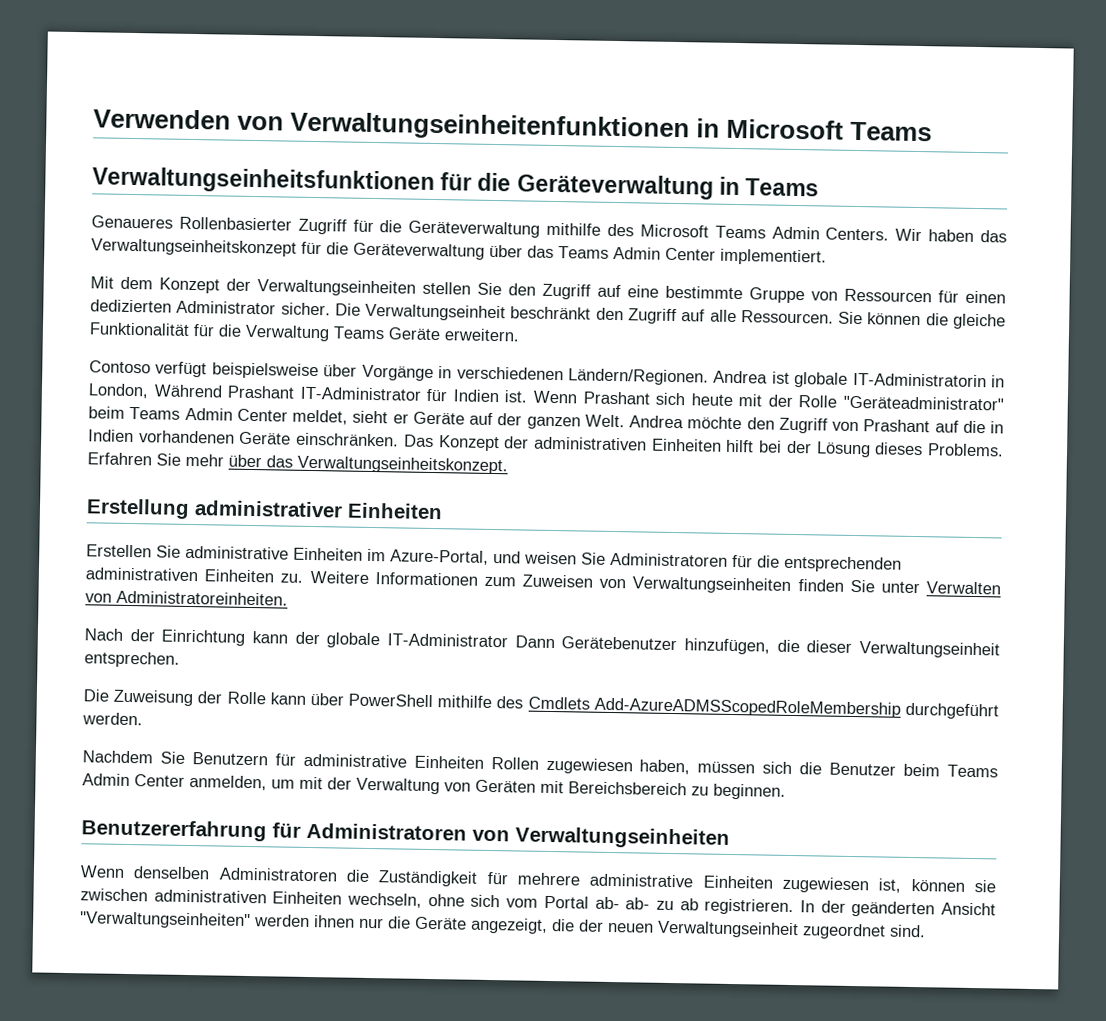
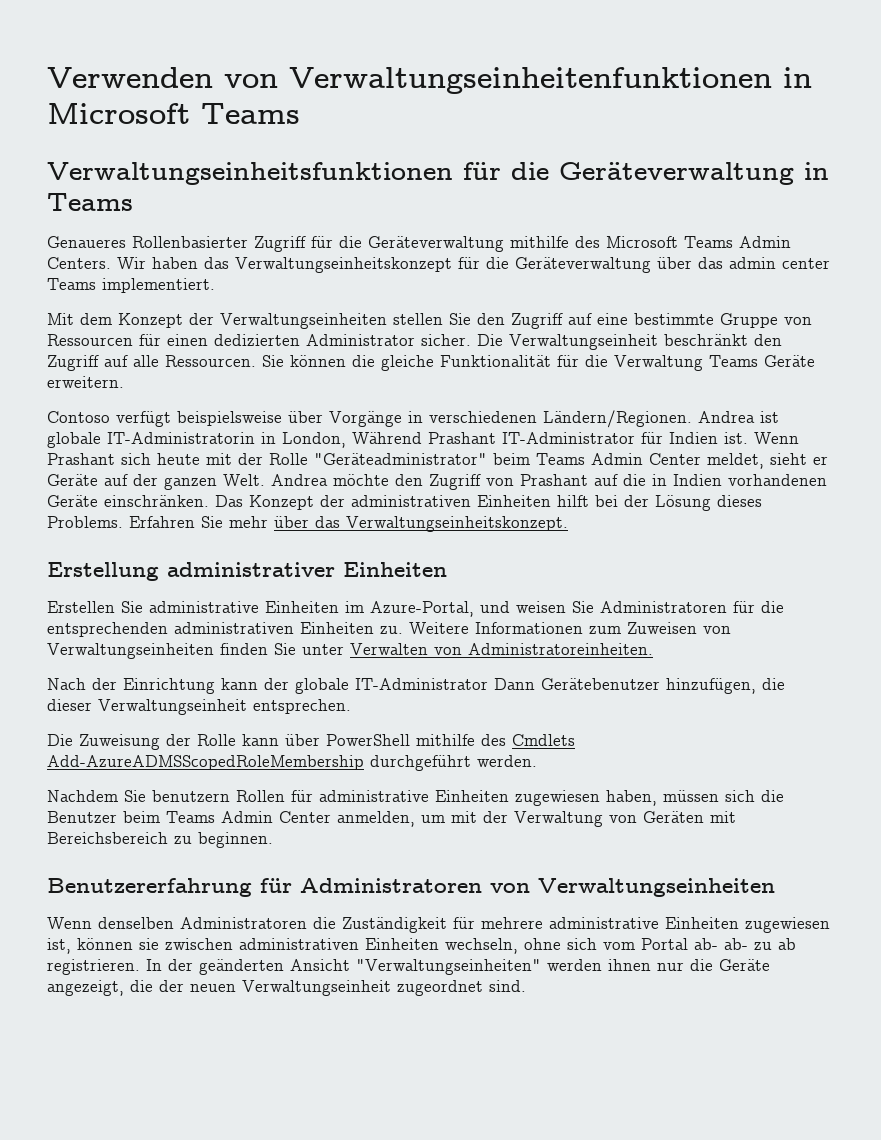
[558,246,716,261] Teams Admin Center -> [729,257,830,269] [47,278,96,290] admin center Teams
[191,752,268,766] Benutzern -> [152,790,285,802] benutzern Rollen
[490,757,539,770] Rollen -> (509, 796) none

